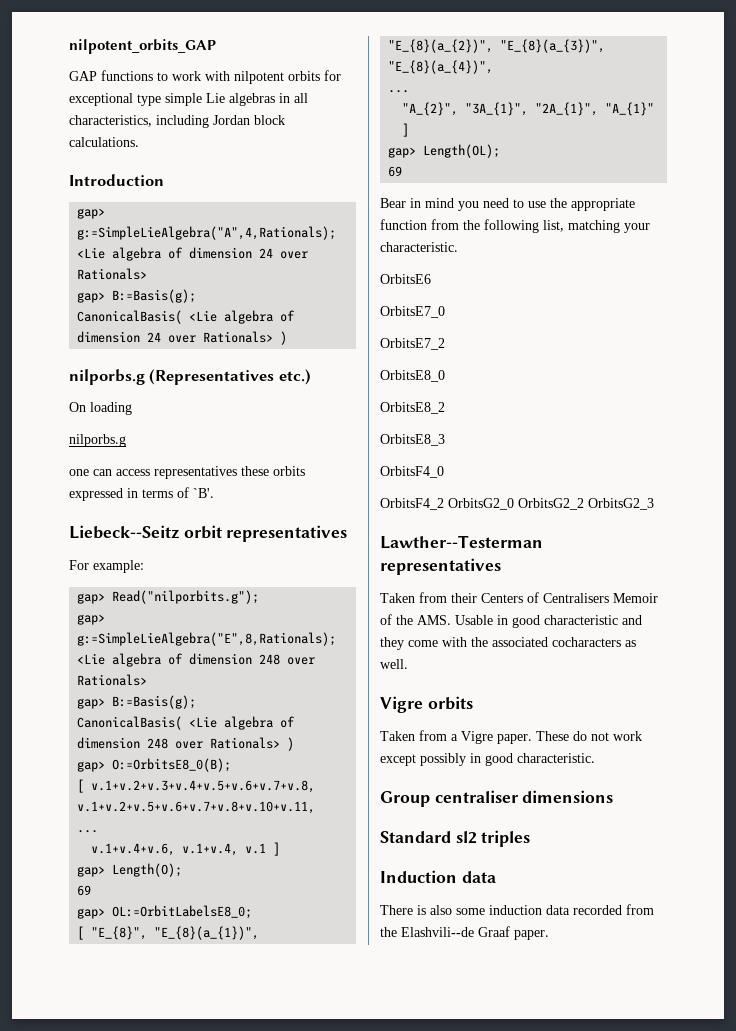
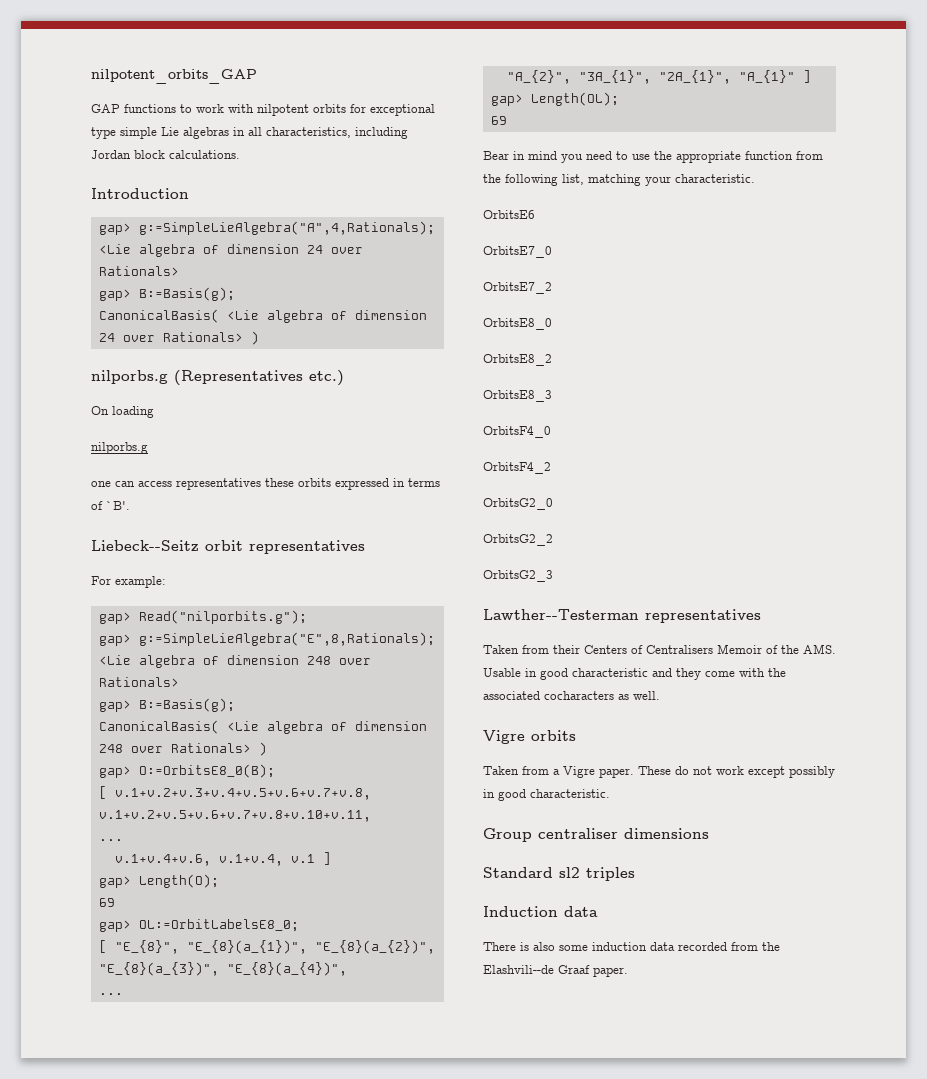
(444, 504) none -> (551, 468) //
(514, 504) none -> (553, 504) //
(584, 504) none -> (553, 540) //

